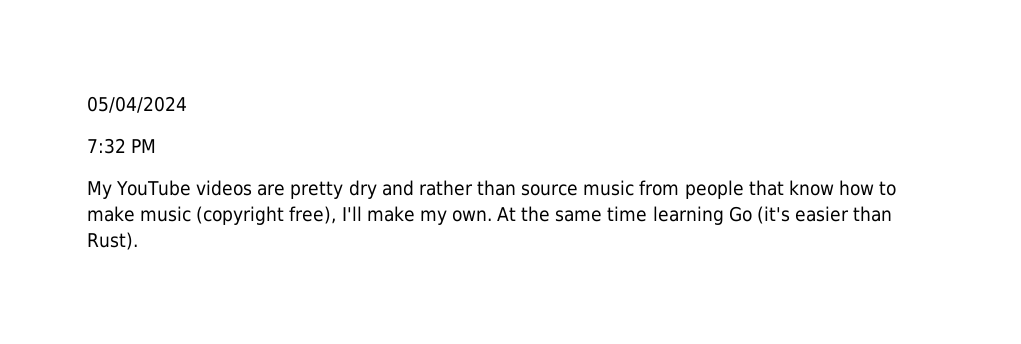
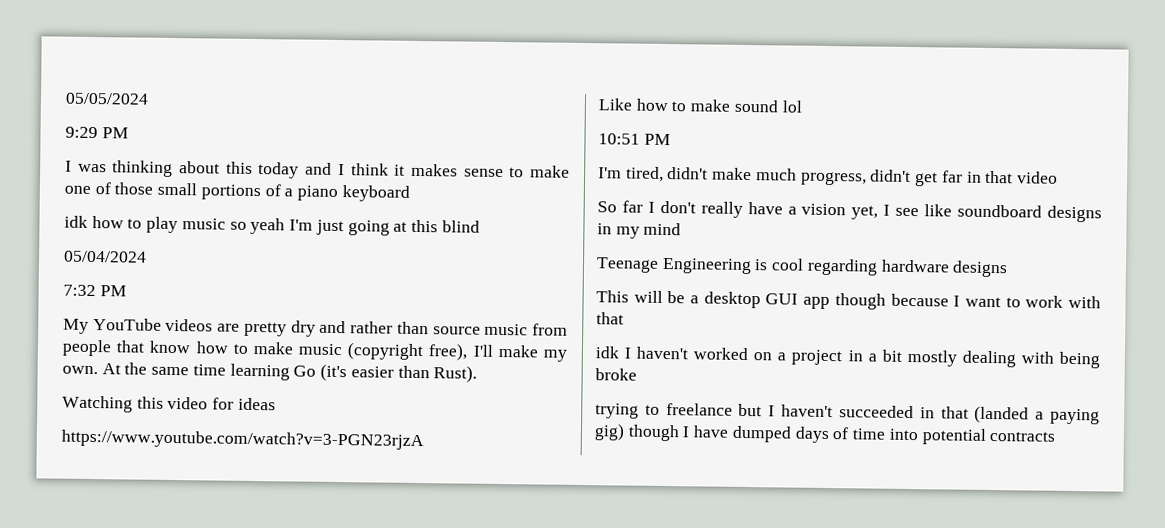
(87, 104) none -> [65,92,149,105] [65,126,129,139] [65,160,570,179] [64,182,410,202] [64,215,480,236] 05/05/2024 // 9:29 PM // I was thinking about this today and I think it makes sense to make one of those small portions of a piano keyboard // idk how to play music so yeah I'm just going at this blind //
(138, 241) none -> [62,395,276,413] [61,429,424,451] [598,98,803,113] [598,133,671,146] [598,166,1058,187] [597,200,1102,223] [597,222,682,239] [596,257,1009,278] [596,290,1101,310] [596,312,624,325] [595,346,1100,369] [595,368,637,381] [595,403,1100,425] [594,423,1056,445] // Watching this video for ideas // https://www.youtube.com/watch?v=3-PGN23rjzA // Like how to make sound lol // 10:51 PM // I'm tired, didn't make much progress, didn't get far in that video // So far I don't really have a vision yet, I see like soundboard designs in my mind // Teenage Engineering is cool regarding hardware designs // This will be a desktop GUI app though because I want to work with that // idk I haven't worked on a project in a bit mostly dealing with being broke // trying to freelance but I haven't succeeded in that (landed a paying gig) though I have dumped days of time into potential contracts

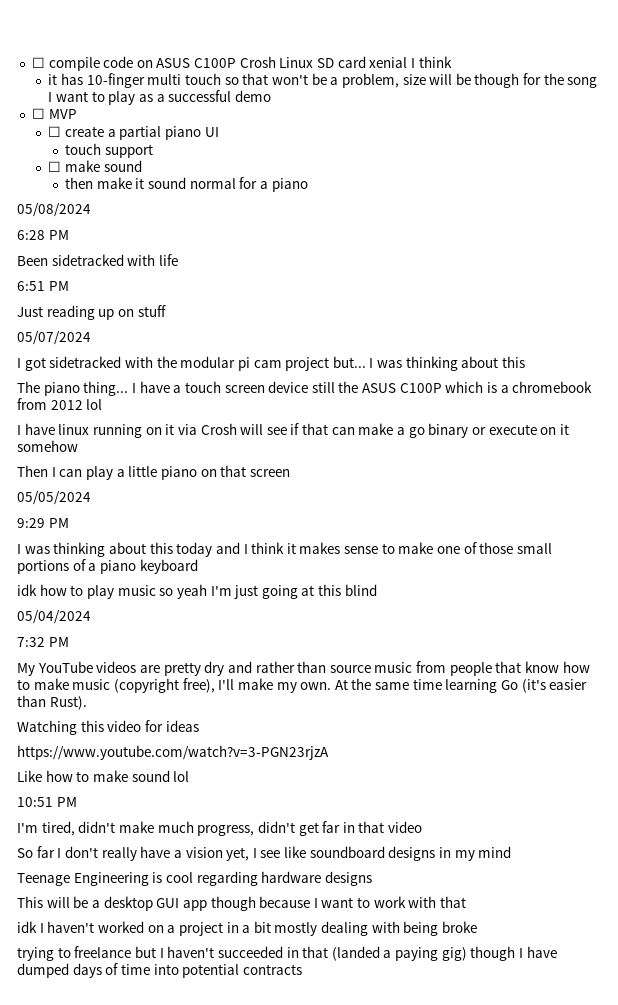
(65, 98) none -> [31,56,452,71] [48,73,598,88] [48,90,271,105] [31,108,77,119] [48,126,219,140] [65,143,153,158] [48,160,142,172] [65,177,308,192] [17,203,91,217] [17,230,69,240] [17,254,178,266] [17,281,69,291] [17,305,166,320] [17,331,91,345] [17,356,526,371] [17,381,593,396] [17,398,103,410] [17,423,569,438] [17,440,78,452] [17,465,290,480] ☐ compile code on ASUS C100P Crosh Linux SD card xenial I think // it has 10-finger multi touch so that won't be a problem, size will be though for the song I want to play as a successful demo // ☐ MVP // ☐ create a partial piano UI // touch support // ☐ make sound // then make it sound normal for a piano // 05/08/2024 // 6:28 PM // Been sidetracked with life // 6:51 PM // Just reading up on stuff // 05/07/2024 // I got sidetracked with the modular pi cam project but... I was thinking about this // The piano thing... I have a touch screen device still the ASUS C100P which is a chromebook from 2012 lol // I have linux running on it via Crosh will see if that can make a go binary or execute on it somehow // Then I can play a little piano on that screen //

